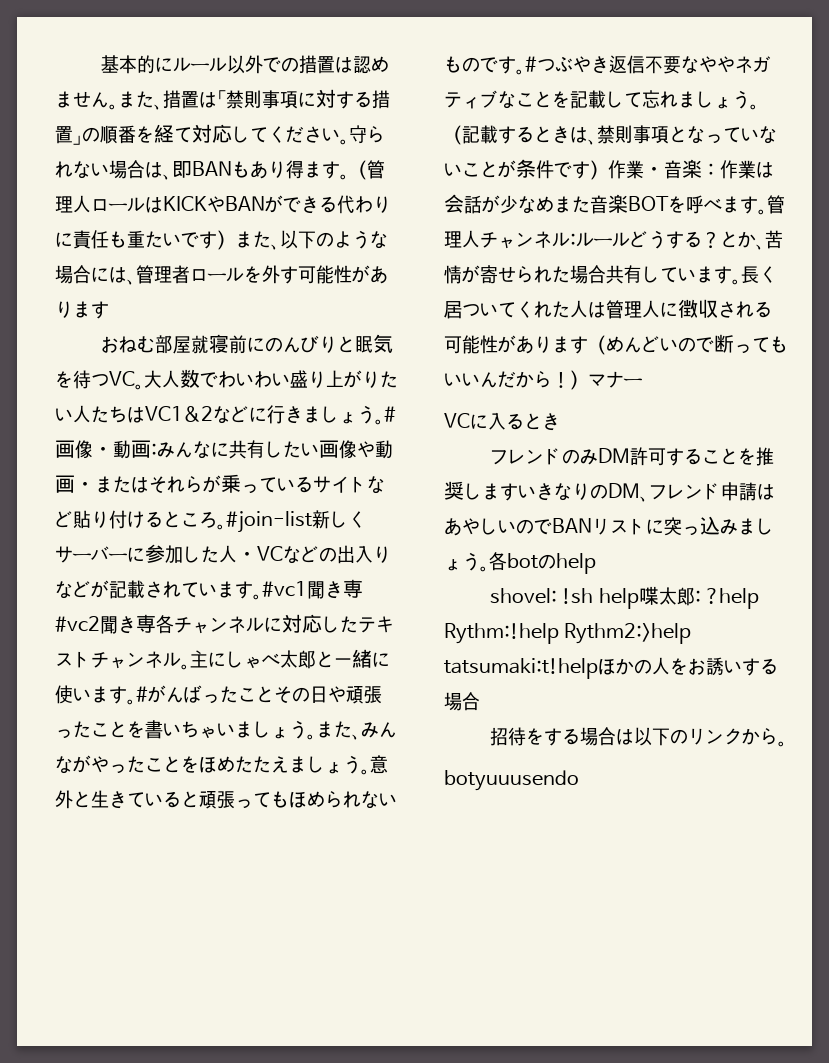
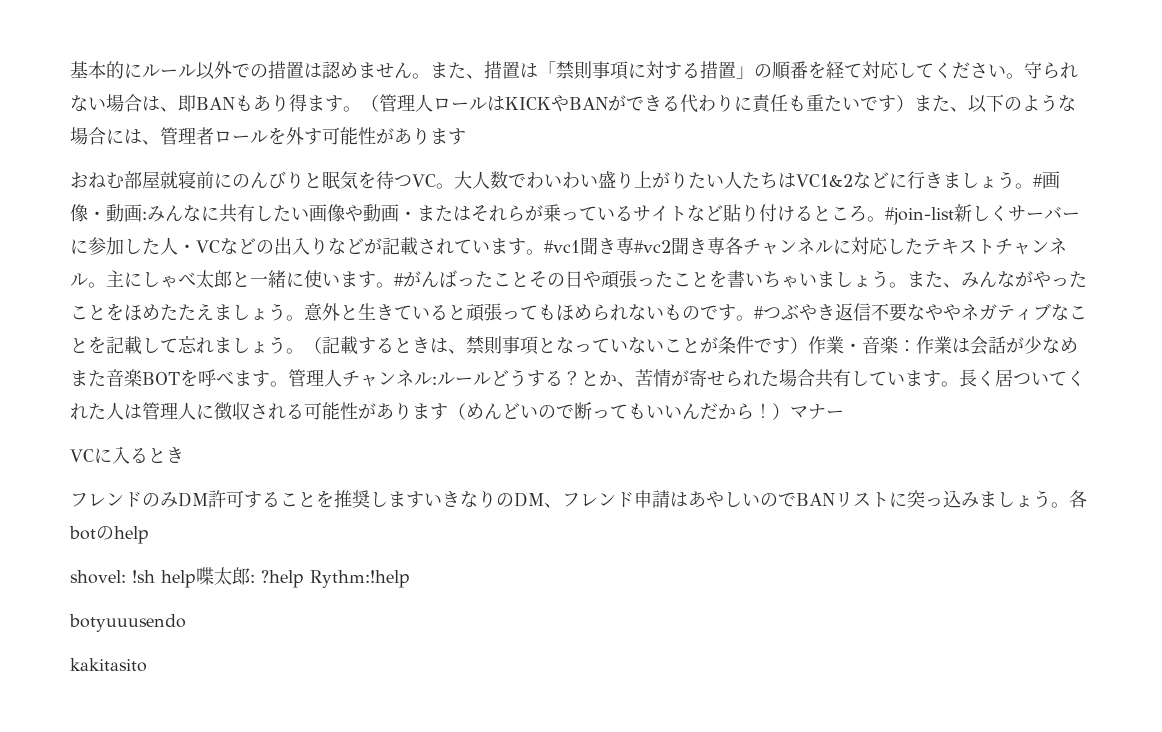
[564,623,692,644] [444,657,778,679] [444,692,480,711] [490,727,788,747] Rythm2:>help tatsumaki:t!helpほかの人をお誘いする場合 // 招待をする場合は以下のリンクから。 -> (410, 579) none
(579, 780) none -> [70,658,147,672] // kakitasito

